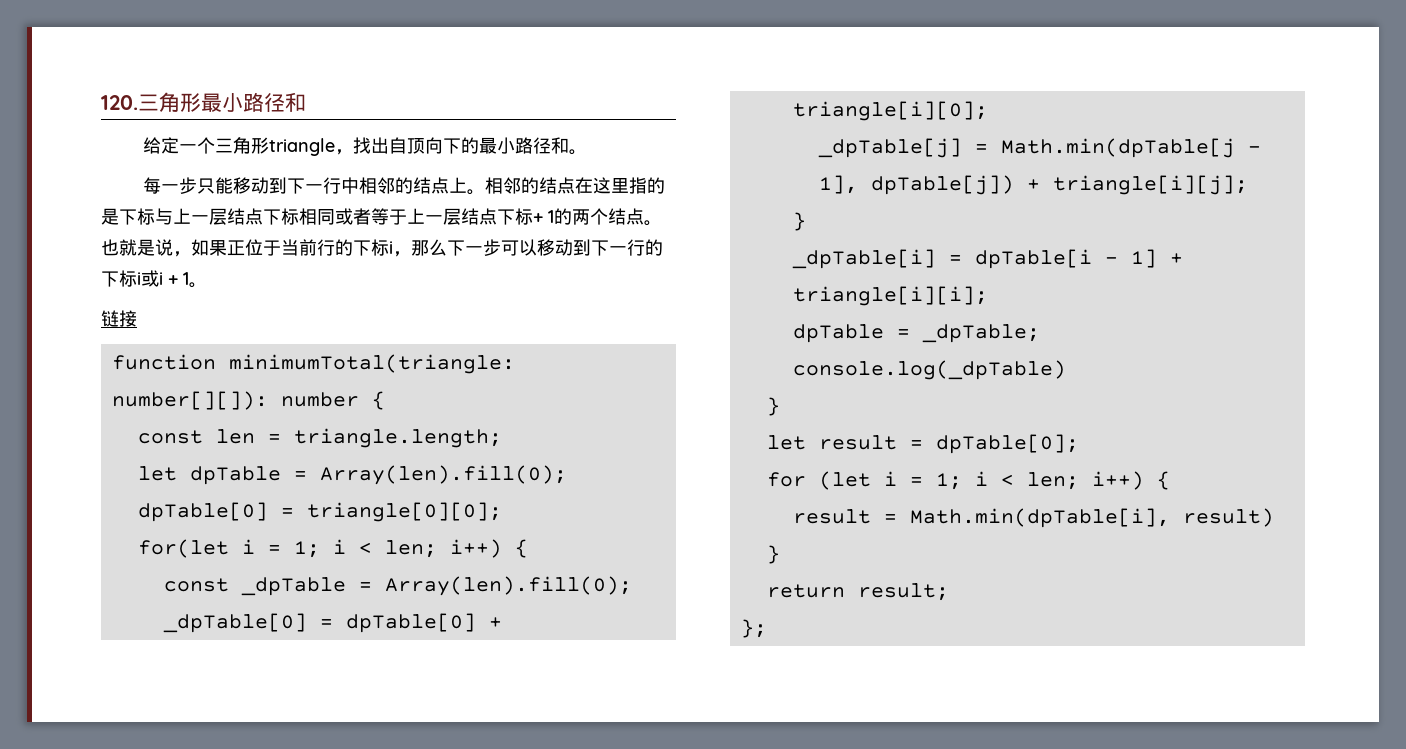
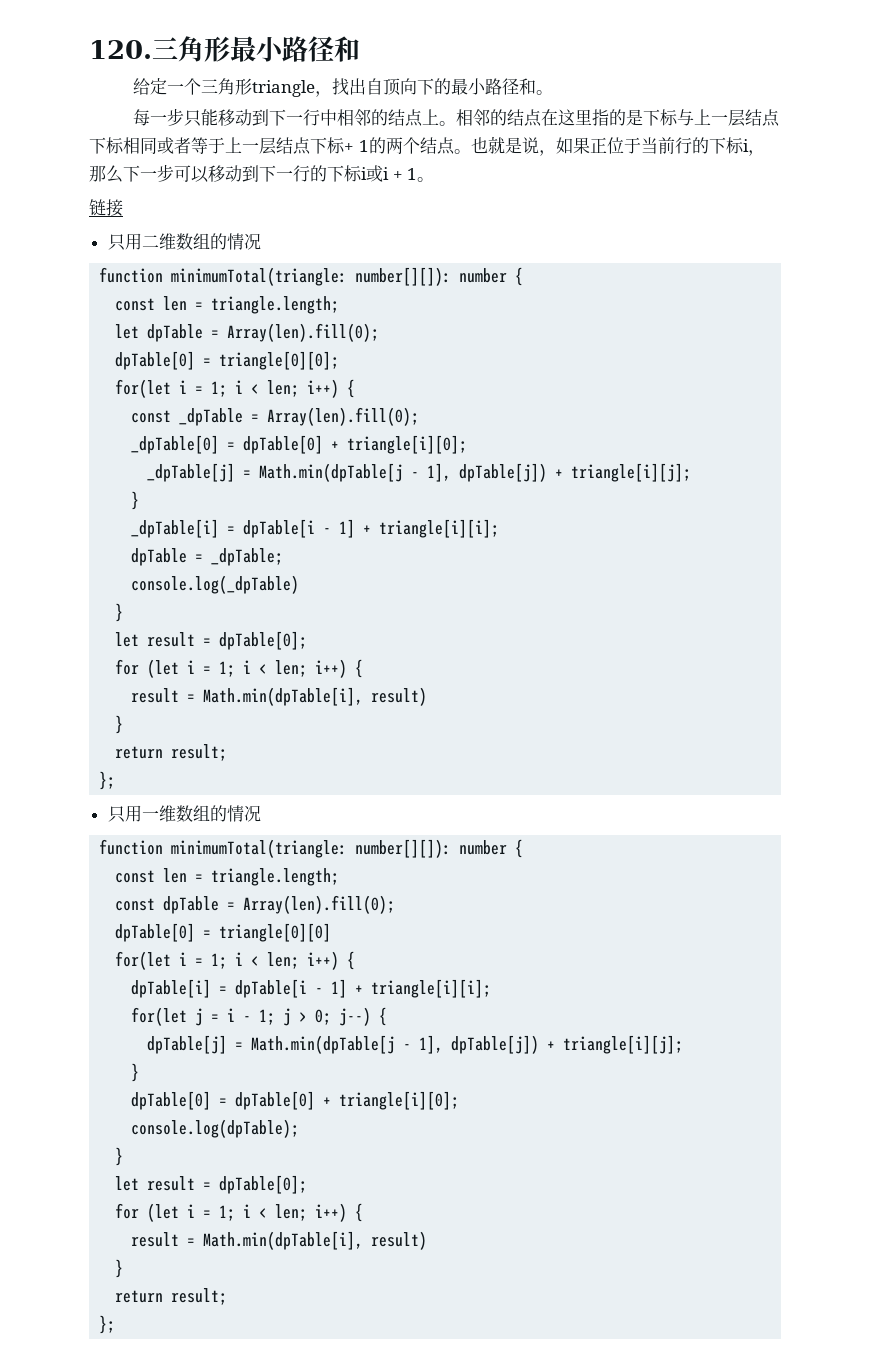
(137, 318) none -> [107,233,261,251] // 只用二维数组的情况
(767, 628) none -> [107,805,261,823] [99,839,524,858] [115,868,340,886] [115,895,396,914] [115,923,332,942] [115,951,356,970] [131,979,492,998] [131,1007,388,1026] [147,1035,684,1054] [131,1063,140,1082] [131,1091,460,1110] [131,1119,300,1138] [115,1147,124,1166] [115,1175,308,1194] [115,1203,364,1222] [131,1231,428,1250] [115,1259,124,1278] [115,1288,228,1305] [99,1315,116,1334] // 只用一维数组的情况 // function minimumTotal(triangle: number[][]): number { // const len = triangle.length; // const dpTable = Array(len).fill(0); // dpTable[0] = triangle[0][0] // for(let i = 1; i < len; i++) { // dpTable[i] = dpTable[i - 1] + triangle[i][i]; // for(let j = i - 1; j > 0; j--) { // dpTable[j] = Math.min(dpTable[j - 1], dpTable[j]) + triangle[i][j]; // } // dpTable[0] = dpTable[0] + triangle[i][0]; // console.log(dpTable); // } // let result = dpTable[0]; // for (let i = 1; i < len; i++) { // result = Math.min(dpTable[i], result) // } // return result; // };

